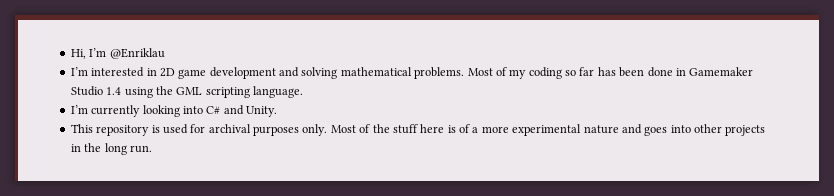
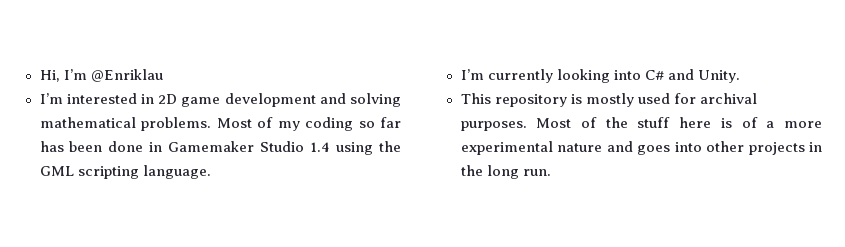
(160, 129) none -> [585,93,634,107] mostly
[253,124,328,136] purposes only. -> [460,121,527,131] purposes.

